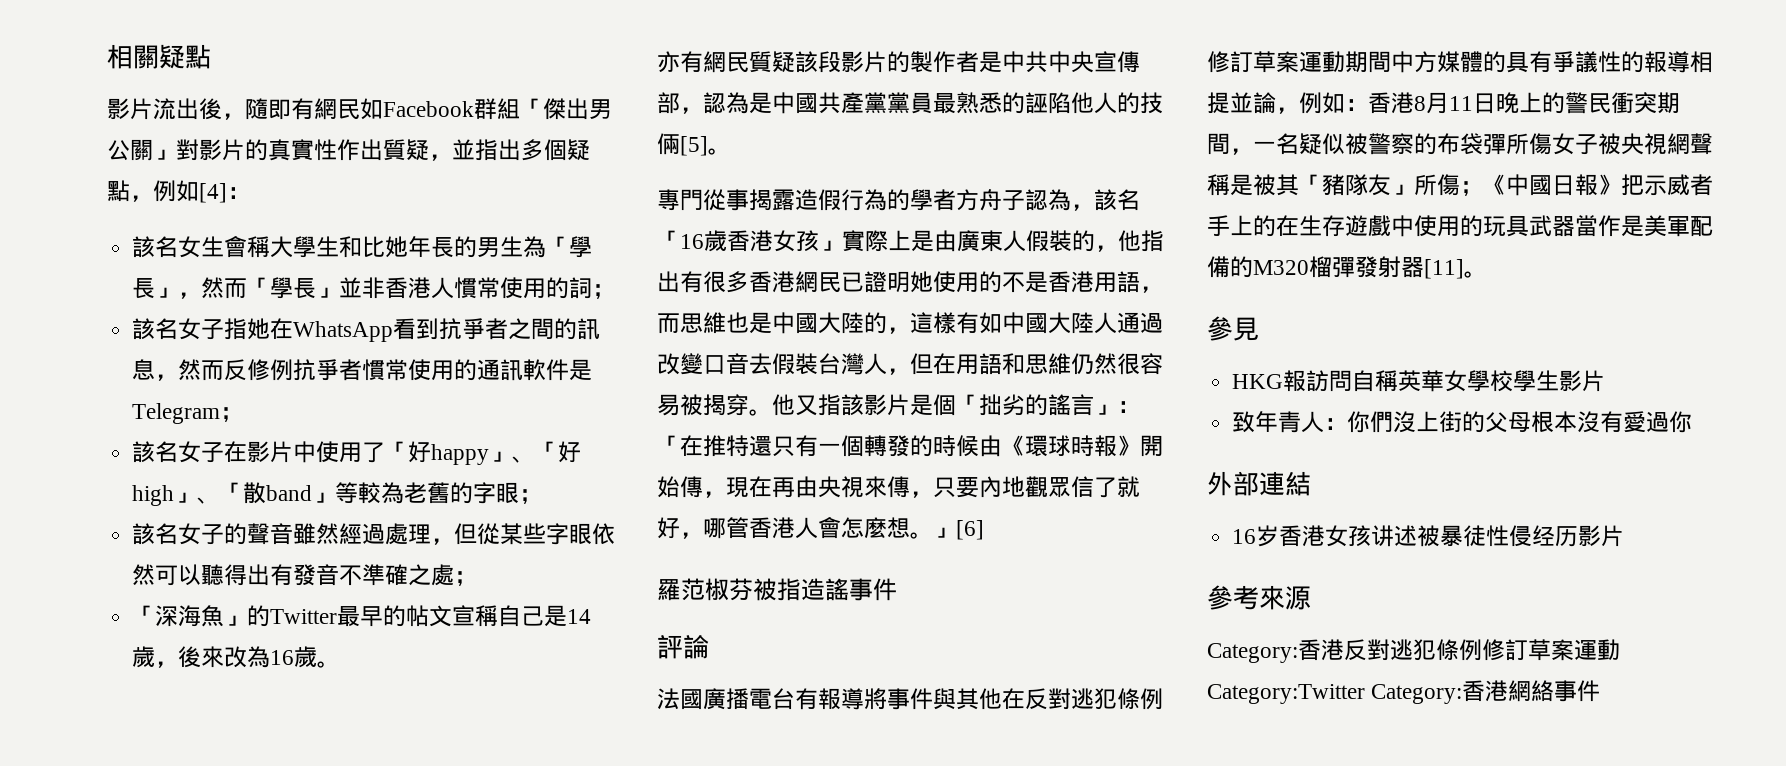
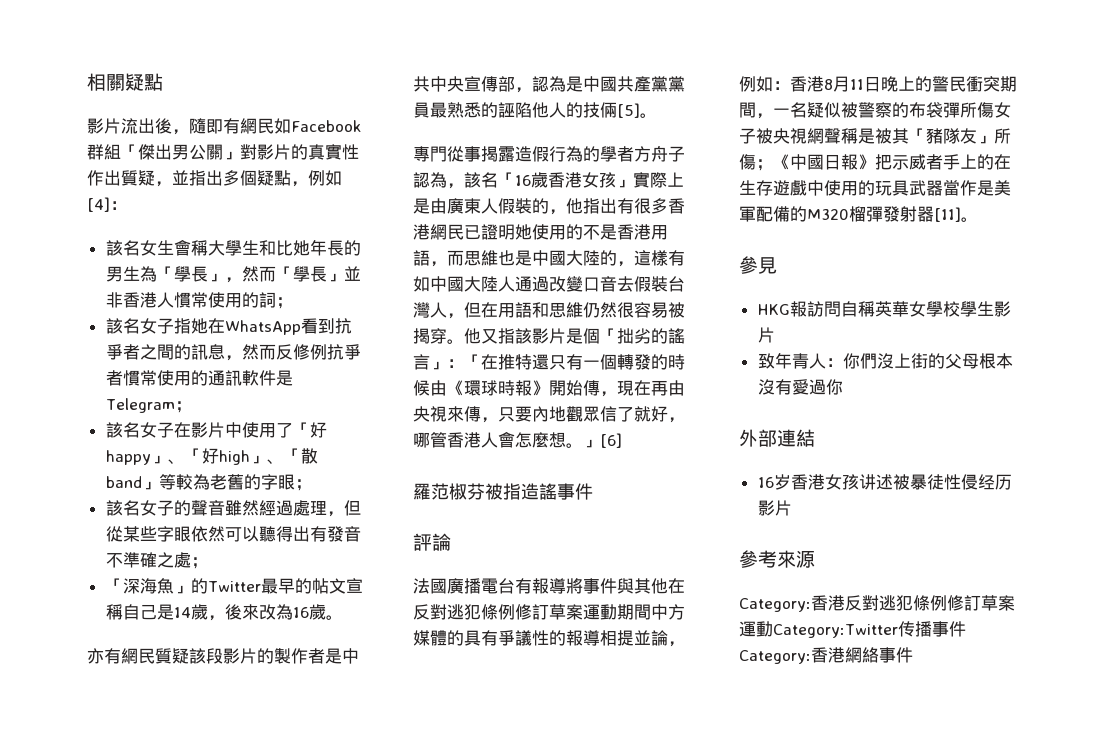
(1365, 694) none -> [897,621,966,637] 传播事件

